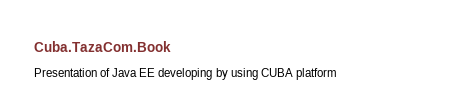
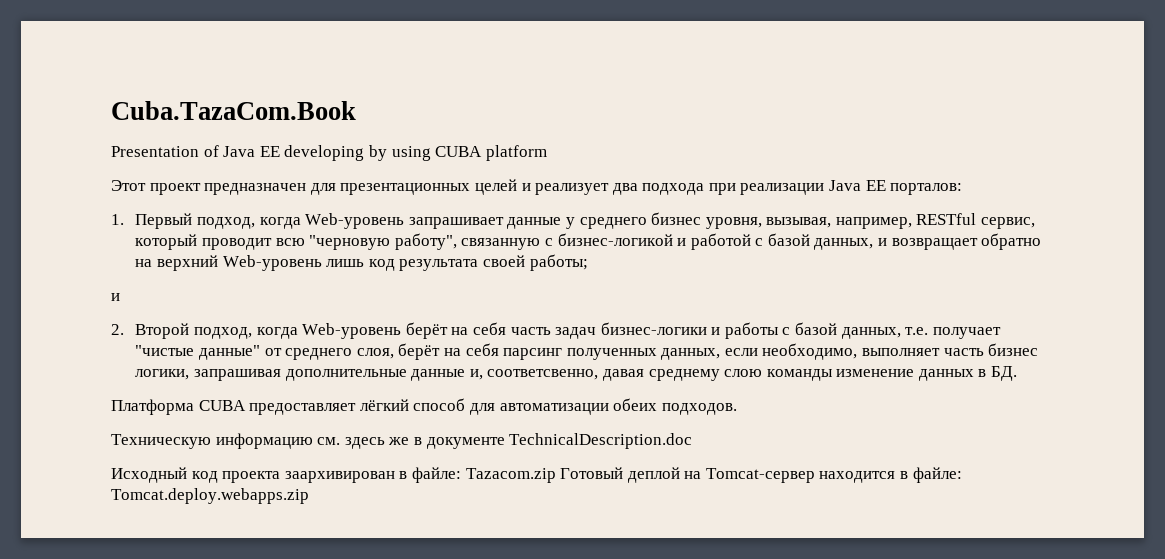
(337, 74) none -> [111,179,963,195] [111,212,1036,229] [135,233,1042,250] [135,254,588,271] [111,293,120,301] [111,322,1001,339] [135,343,1039,360] [135,366,1018,381] [111,398,737,415] [111,433,693,449] [111,467,962,483] [111,488,309,504] // Этот проект предназначен для презентационных целей и реализует два подхода при реализации Java EE порталов: // 1. Первый подход, когда Web-уровень запрашивает данные у среднего бизнес уровня, вызывая, например, RESTful сервис, который проводит всю "черновую работу", связанную с бизнес-логикой и работой с базой данных, и возвращает обратно на верхний Web-уровень лишь код результата своей работы; // и // 2. Второй подход, когда Web-уровень берёт на себя часть задач бизнес-логики и работы с базой данных, т.е. получает "чистые данные" от среднего слоя, берёт на себя парсинг полученных данных, если необходимо, выполняет часть бизнес логики, запрашивая дополнительные данные и, соответсвенно, давая среднему слою команды изменение данных в БД. // Платформа CUBA предоставляет лёгкий способ для автоматизации обеих подходов. // Техническую информацию см. здесь же в документе TechnicalDescription.doc // Исходный код проекта заархивирован в файле: Tazacom.zip Готовый деплой на Tomcat-сервер находится в файле: Tomcat.deploy.webapps.zip

